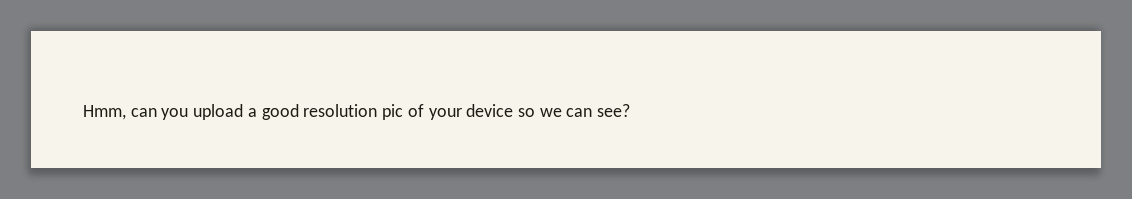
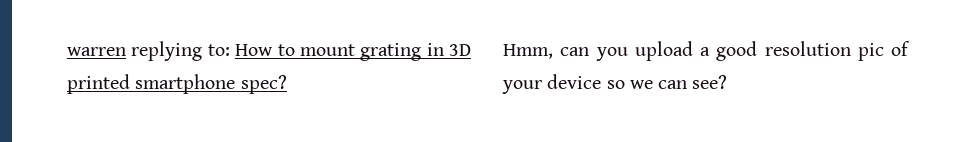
(83, 112) none -> [67,41,471,61] [67,74,287,94] warren replying to: How to mount grating in 3D printed smartphone spec? //

